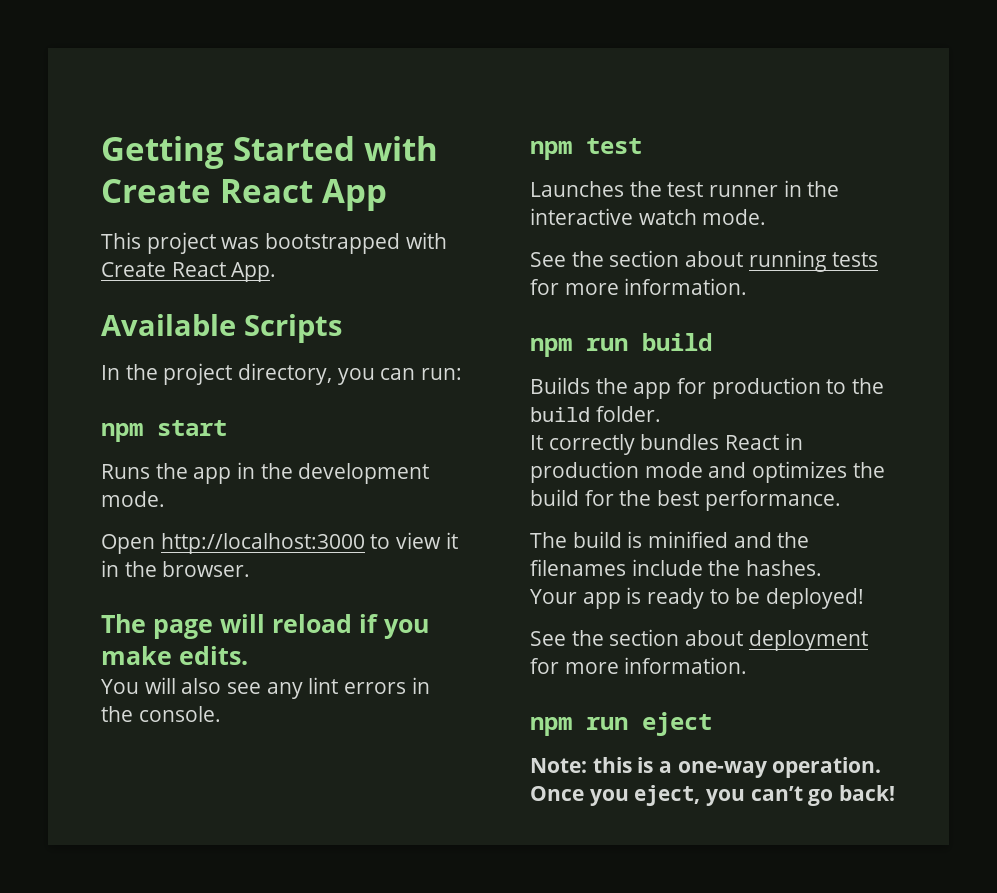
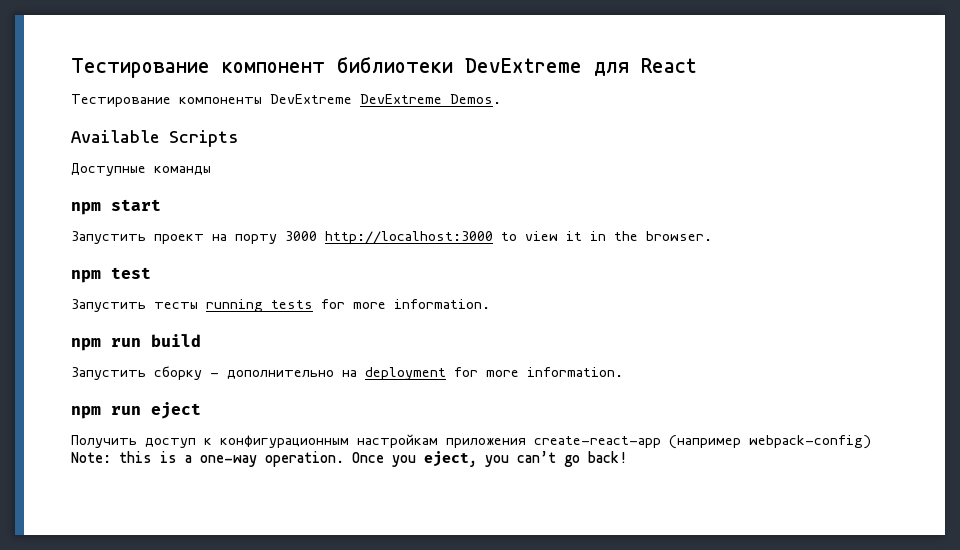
[101,136,438,169] [101,179,387,211] [101,232,447,254] [101,262,277,282] [101,314,342,343] [101,363,463,385] [101,420,227,442] [101,462,430,484] [101,491,165,507] [101,534,155,554] Getting Started with Create React App // This project was bootstrapped with Create React App. // Available Scripts // In the project directory, you can run: // npm start // Runs the app in the development mode. // Open -> [71,56,697,78] [71,94,501,107] [71,130,239,147] [71,163,211,176] [71,199,161,215] [71,231,317,244] Тестирование компонент библиотеки DevExtreme для React // Тестирование компоненты DevExtreme DevExtreme Demos. // Available Scripts // Доступные команды // npm start // Запустить проект на порту 3000
[101,614,429,639] [101,646,248,665] [101,677,430,699] [101,706,221,722] [530,138,642,160] [530,180,840,197] [530,208,767,225] [530,250,744,267] The page will reload if you make edits. // You will also see any lint errors in the console. // npm test // Launches the test runner in the interactive watch mode. // See the section about -> [71,267,151,283] [71,299,198,312] npm test // Запустить тесты
[530,377,885,399] [530,406,661,422] [530,433,803,455] [530,461,885,483] [530,489,841,511] [530,531,810,548] [530,559,823,576] [530,587,865,609] [530,629,744,646] Builds the app for production to the build folder. // It correctly bundles React in production mode and optimizes the build for the best performance. // The build is minified and the filenames include the hashes. // Your app is ready to be deployed! // See the section about -> [71,366,357,380] Запустить сборку - дополнительно на
(712, 724) none -> [71,434,871,449] Получить доступ к конфигурационным настройкам приложения create-react-app (например webpack-config)

